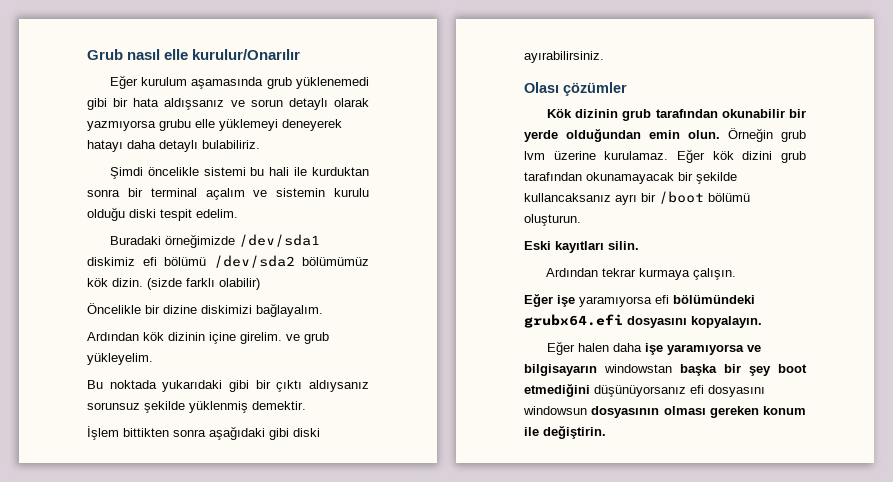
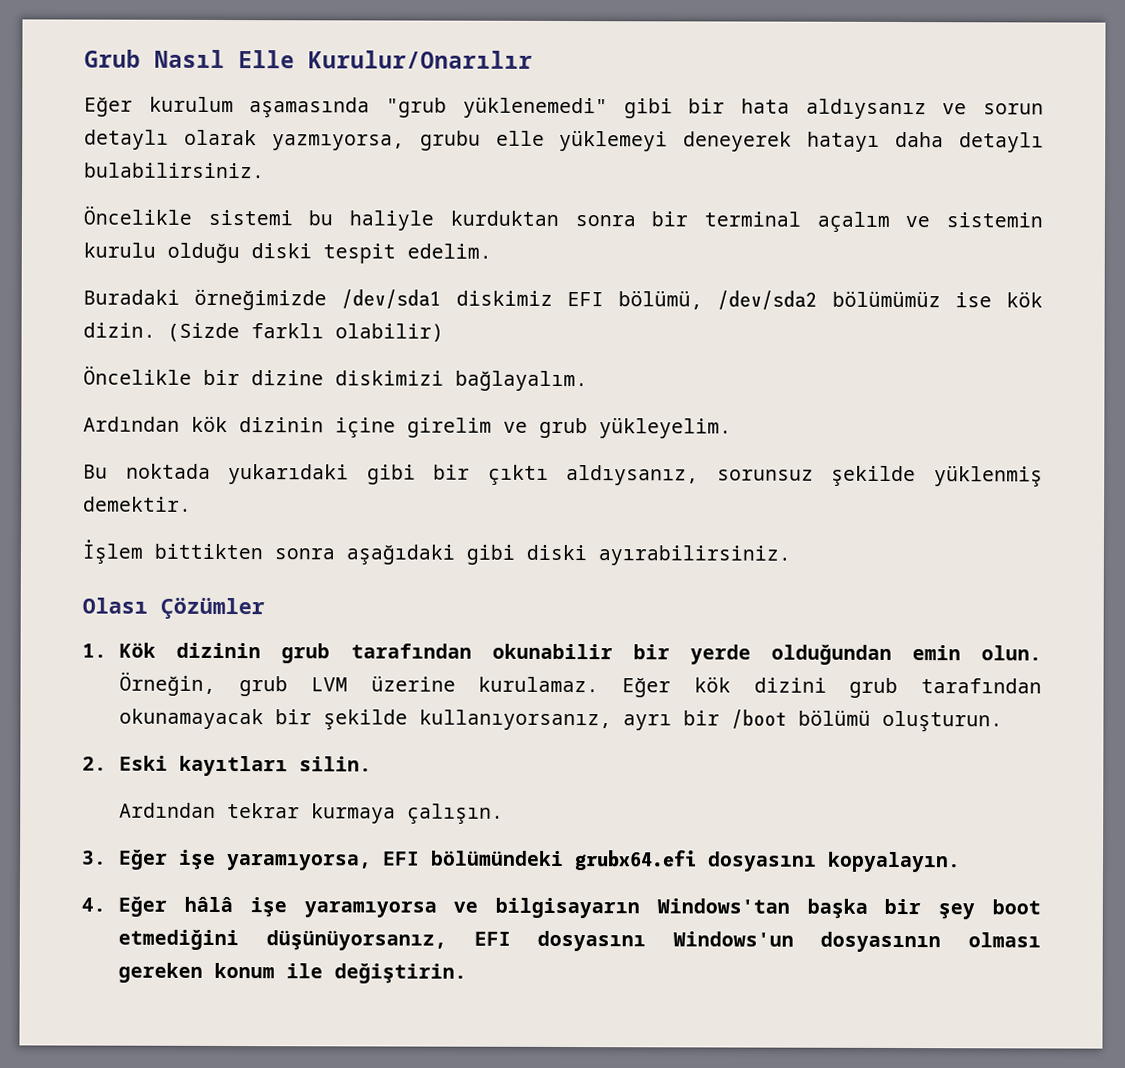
[127,49,301,60] nasıl elle kurulur/Onarılır -> [154,49,533,69] Nasıl Elle Kurulur/Onarılır
[266,77,369,89] grub yüklenemedi -> [386,96,608,119] "grub yüklenemedi"
[164,98,225,110] aldışsanız -> [805,98,927,120] aldıysanız
[87,120,156,131] yazmıyorsa -> [271,134,405,151] yazmıyorsa,
[202,140,260,149] [109,167,308,179] bulabiliriz. // Şimdi öncelikle sistemi bu hali ile -> [84,162,265,179] [83,205,435,231] bulabilirsiniz. // Öncelikle sistemi bu haliyle
[142,257,206,266] efi bölümü -> [566,290,704,310] EFI bölümü,
(369, 261) none -> [954,292,992,308] ise
[147,278,182,290] (sizde -> [167,322,240,343] (Sizde
[240,332,282,344] girelim. -> [407,417,492,438] girelim
[308,380,369,392] aldıysanız -> [566,465,700,486] aldıysanız,
[563,82,627,96] çözümler // -> [160,597,265,620] [82,643,107,658] Çözümler // 1.
[728,128,806,142] [524,151,545,160] Örneğin grub lvm -> [119,671,348,697] Örneğin, grub LVM
[524,193,611,202] kullancaksanız -> [419,709,613,731] kullanıyorsanız,
(581, 220) none -> [82,756,107,771] 2.
(737, 274) none -> [82,850,107,865] 3.
[579,295,669,307] yaramıyorsa efi -> [227,851,421,871] yaramıyorsa, EFI
[546,341,642,355] Eğer halen daha -> [81,896,234,917] 4. Eğer hâlâ
[604,364,672,373] windowstan -> [656,898,790,914] Windows'tan
[594,385,765,397] [523,406,587,415] düşünüyorsanız efi dosyasını windowsun -> [265,930,794,952] düşünüyorsanız, EFI dosyasını Windows'un

